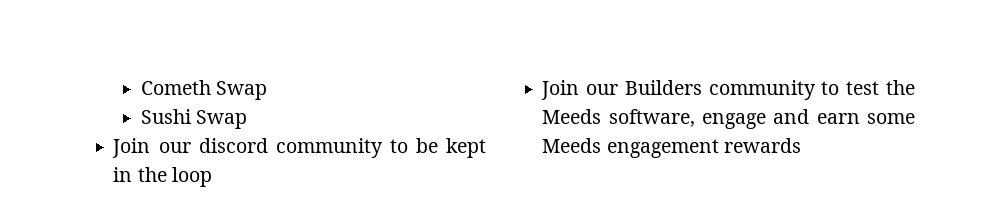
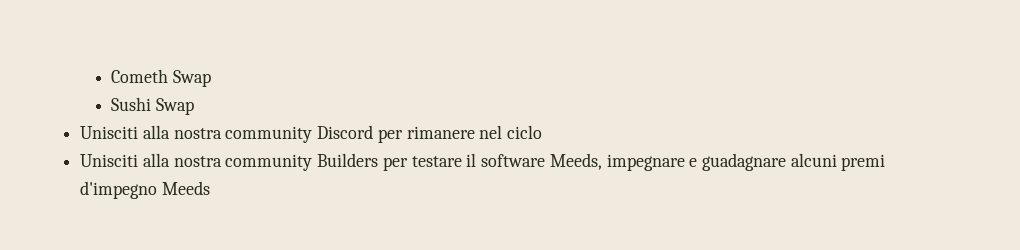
[112,138,486,158] [113,167,212,187] [541,80,915,100] [542,109,915,129] [542,138,801,158] Join our discord community to be kept in the loop // Join our Builders community to test the Meeds software, engage and earn some Meeds engagement rewards -> [80,125,543,143] [80,153,886,171] [80,181,210,199] Unisciti alla nostra community Discord per rimanere nel ciclo // Unisciti alla nostra community Builders per testare il software Meeds, impegnare e guadagnare alcuni premi d'impegno Meeds

